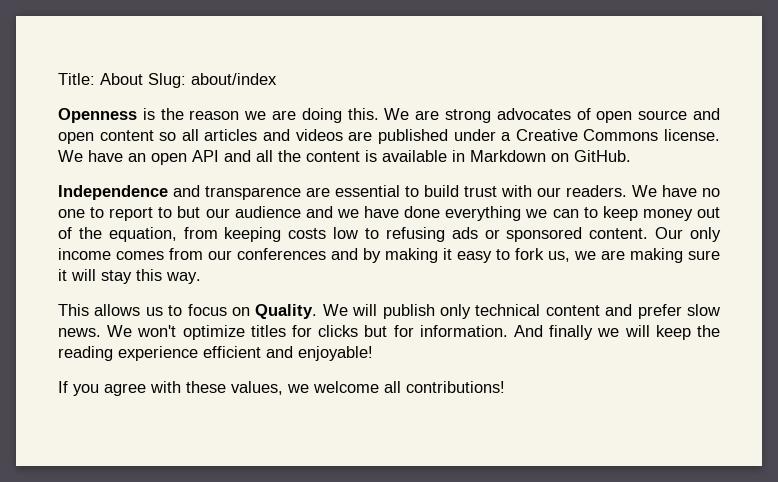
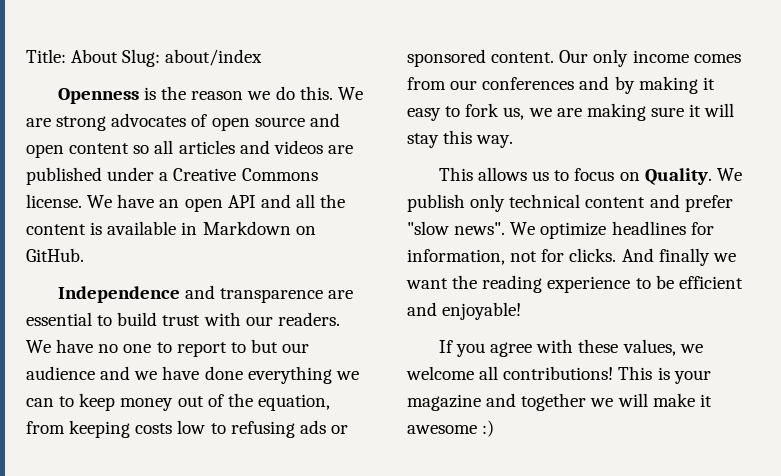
[272,108,342,123] are doing -> [275,86,295,100] do
[352,304,378,316] will -> (742, 174) none
[686,304,720,316] [58,325,508,340] slow news. We won't optimize titles for clicks but for information. -> [407,221,714,239] [407,248,617,265] "slow news". We optimize headlines for information, not for clicks.
[624,325,691,340] will keep -> [406,278,448,289] want
(198, 353) none -> [635,275,674,289] to be
(505, 387) none -> [618,366,711,384] [407,393,712,411] [407,420,495,437] This is your magazine and together we will make it awesome :)

